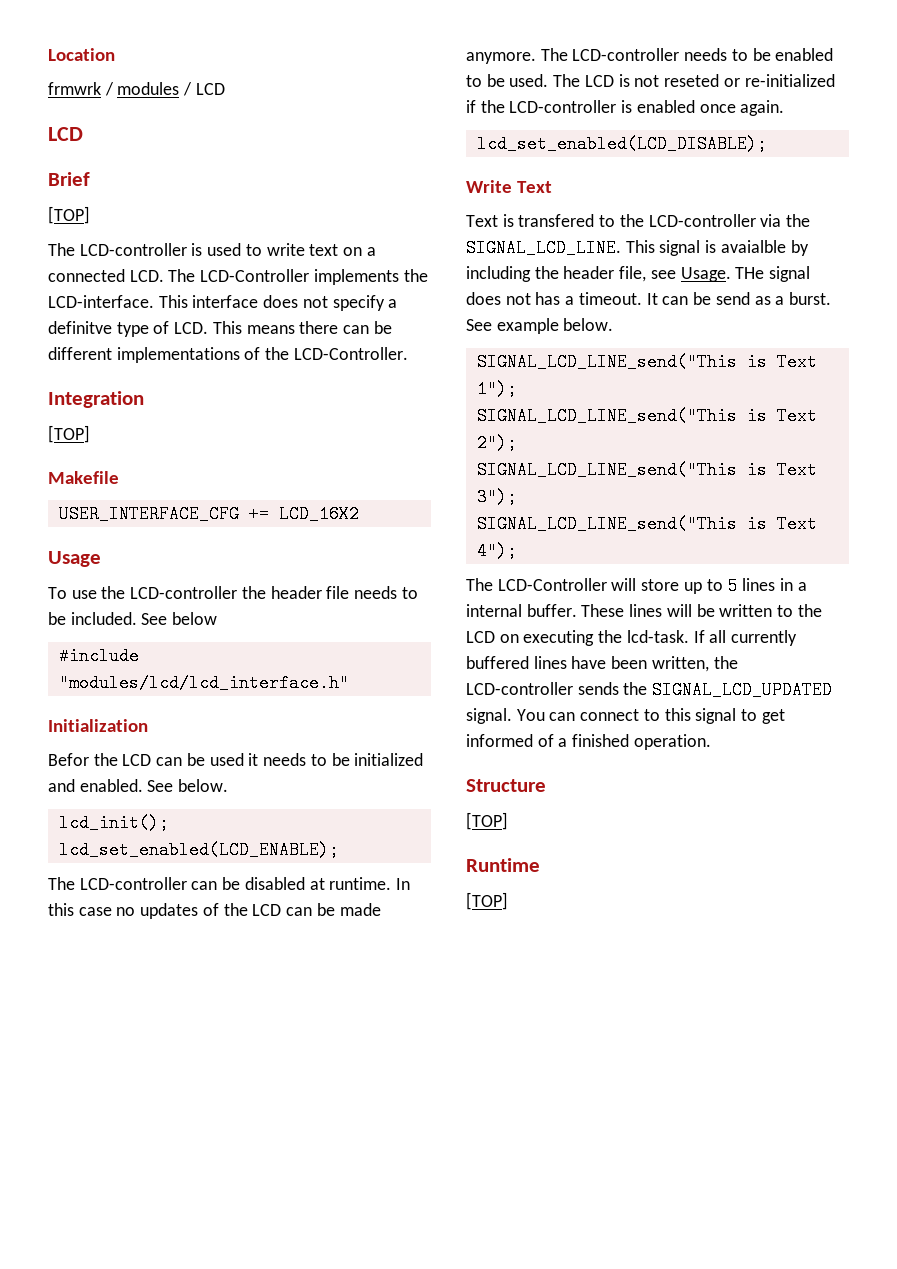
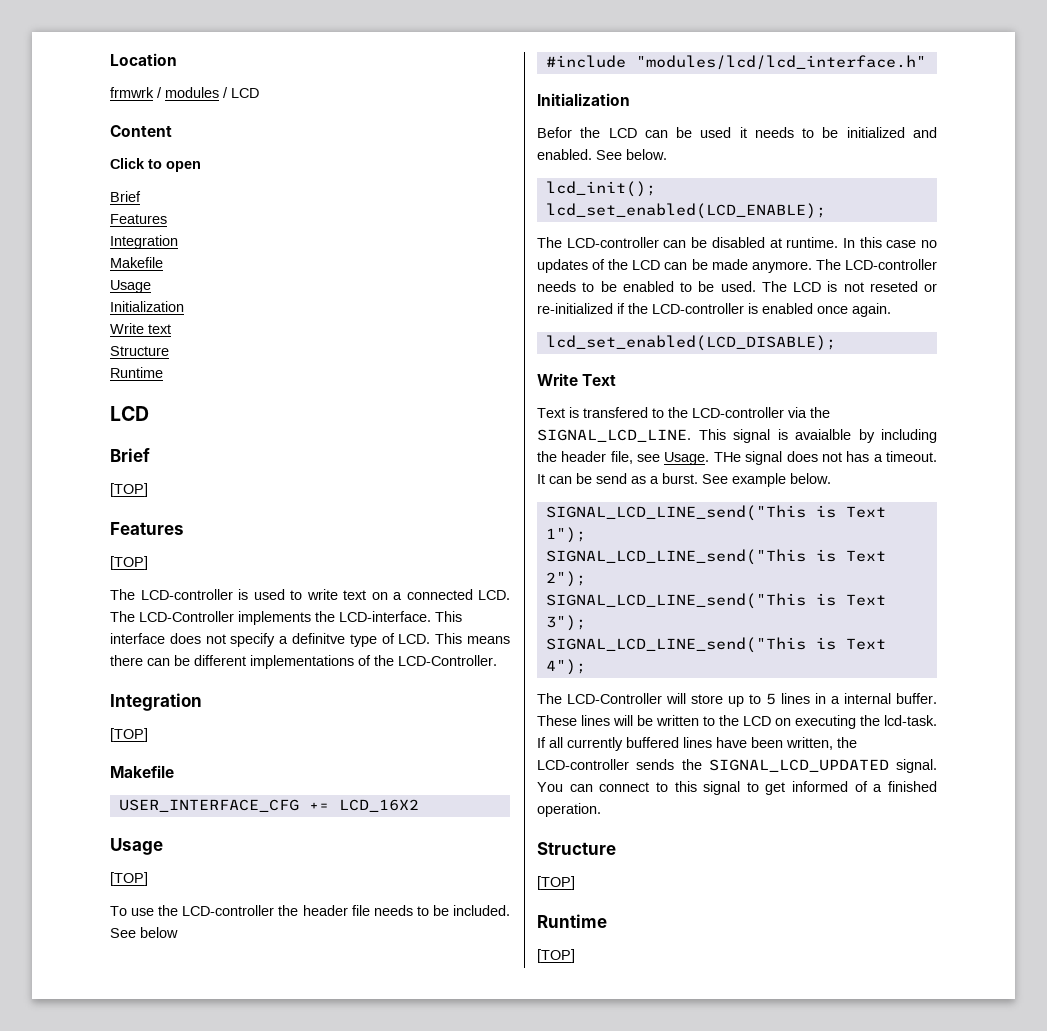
(225, 89) none -> [110,125,172,137] [110,158,201,172] [110,191,141,202] [110,214,167,224] [110,235,178,249] [110,257,163,268] [110,280,151,293] [110,301,184,312] [110,323,171,334] [110,346,169,356] [110,367,163,378] // Content // Click to open // Brief // Features // Integration // Makefile // Usage // Initialization // Write text // Structure // Runtime
(90, 215) none -> [110,522,184,535] [110,556,148,570] // Features // [TOP]
(101, 559) none -> [110,872,148,886] // [TOP]

